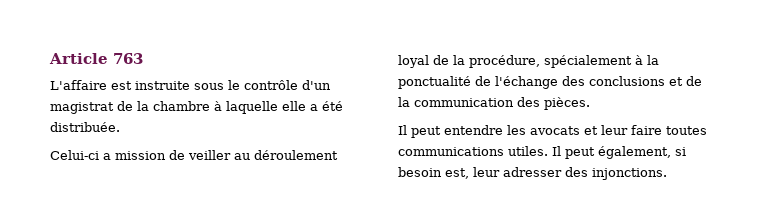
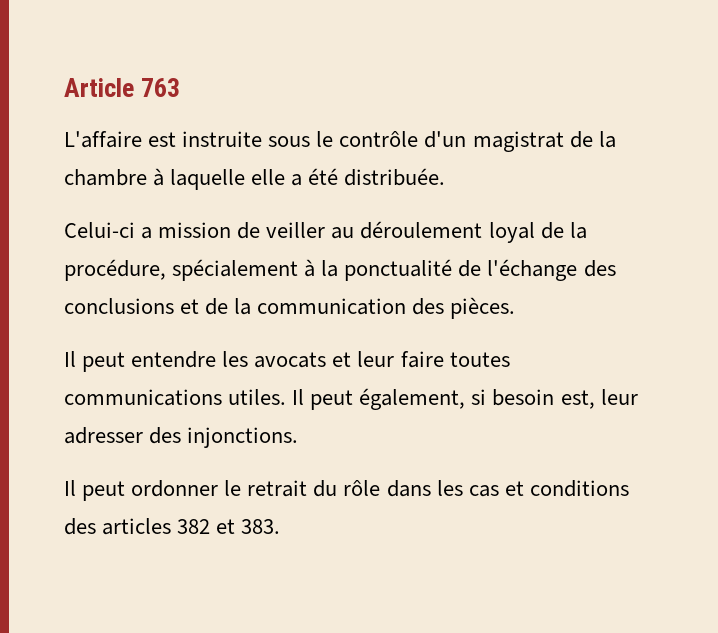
(667, 174) none -> [64,480,629,501] [64,518,281,535] // Il peut ordonner le retrait du rôle dans les cas et conditions des articles 382 et 383.

